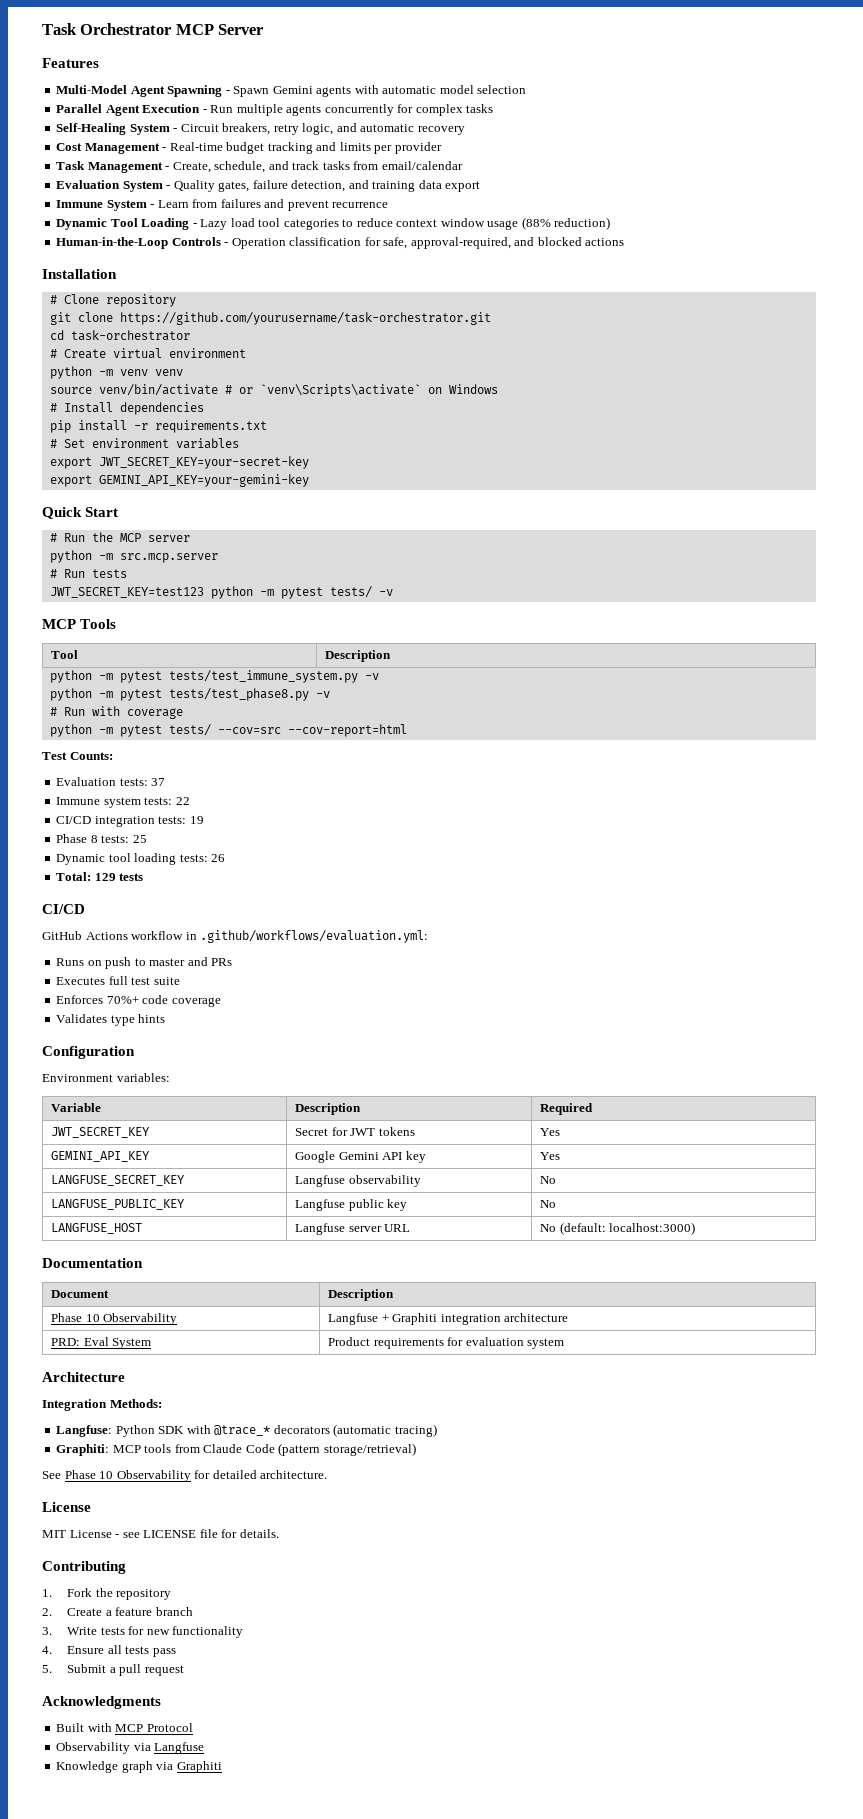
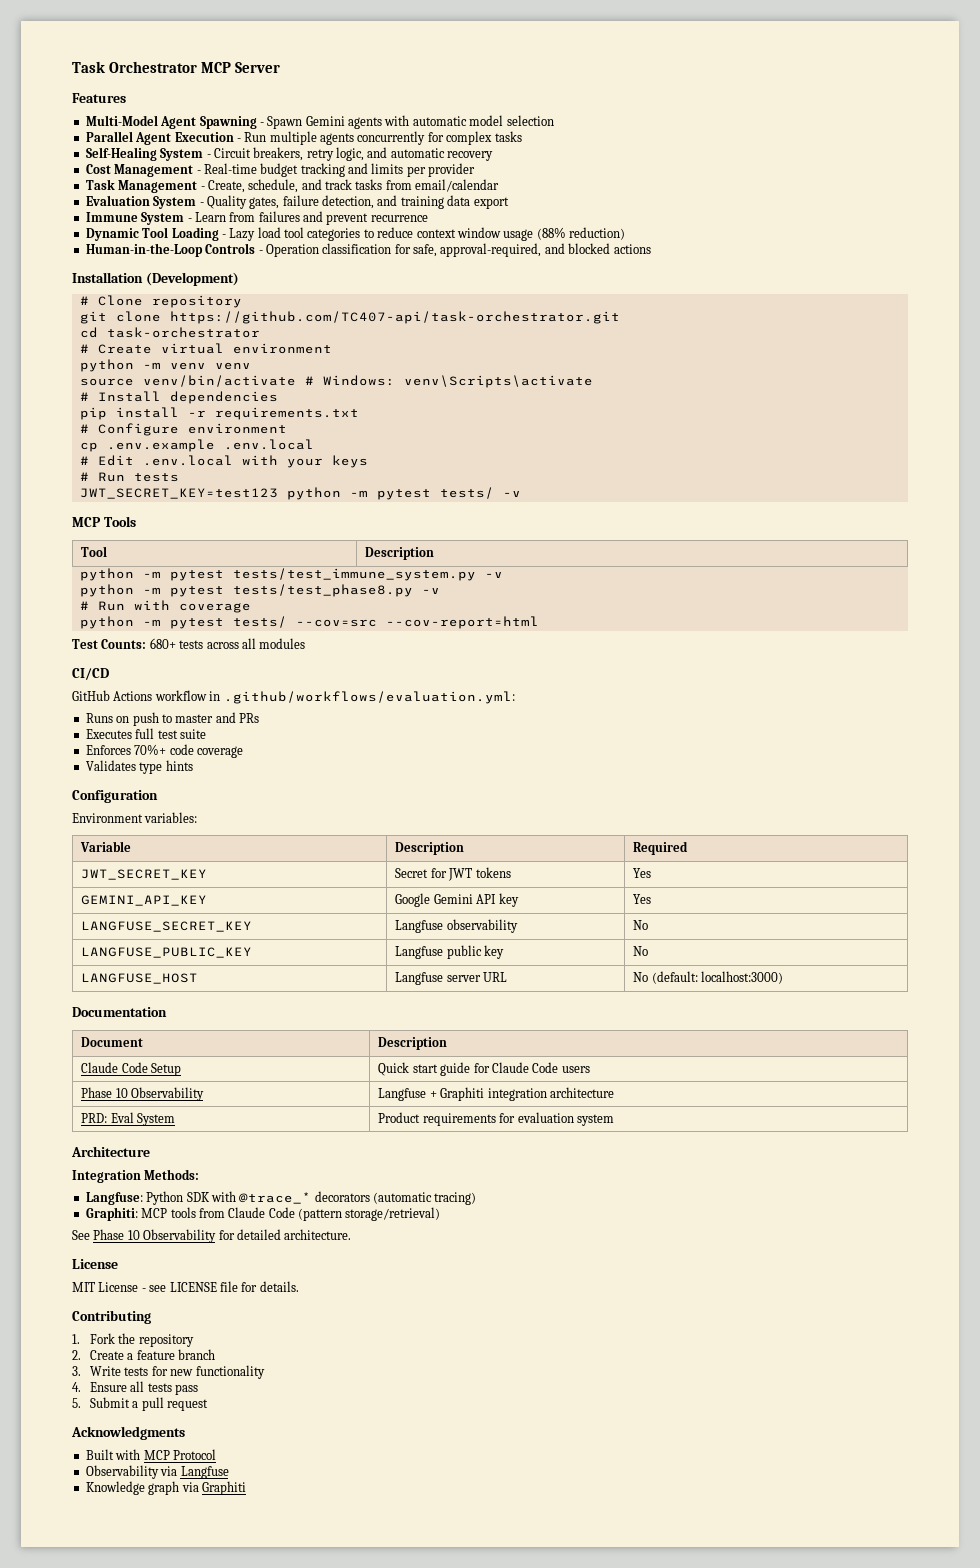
(117, 274) none -> [145,272,239,286] (Development)
[119,312,491,325] https://github.com/yourusername/task-orchestrator.git -> [169,311,620,324] https://github.com/TC407-api/task-orchestrator.git
[238,384,498,397] or `venv\Scripts\activate` on Windows -> [322,375,593,388] Windows: venv\Scripts\activate
[63,438,239,449] [49,456,309,469] [49,474,309,487] [42,507,119,519] [49,532,190,542] [49,550,218,563] Set environment variables // export JWT_SECRET_KEY=your-secret-key // export GEMINI_API_KEY=your-gemini-key // Quick Start // # Run the MCP server // python -m src.mcp.server -> [97,423,287,436] [79,439,314,452] [79,455,368,468] Configure environment // cp .env.example .env.local // # Edit .env.local with your keys
[56,777,166,786] [56,797,190,808] [56,816,204,827] [56,834,147,843] [56,853,226,865] [56,872,144,881] // Evaluation tests: 37 // Immune system tests: 22 // CI/CD integration tests: 19 // Phase 8 tests: 25 // Dynamic tool loading tests: 26 // Total: 129 tests -> [149,638,306,649] 680+ tests across all modules
(395, 1295) none -> [81,1062,182,1076] [378,1062,590,1076] // Claude Code Setup | Quick start guide for Claude Code users

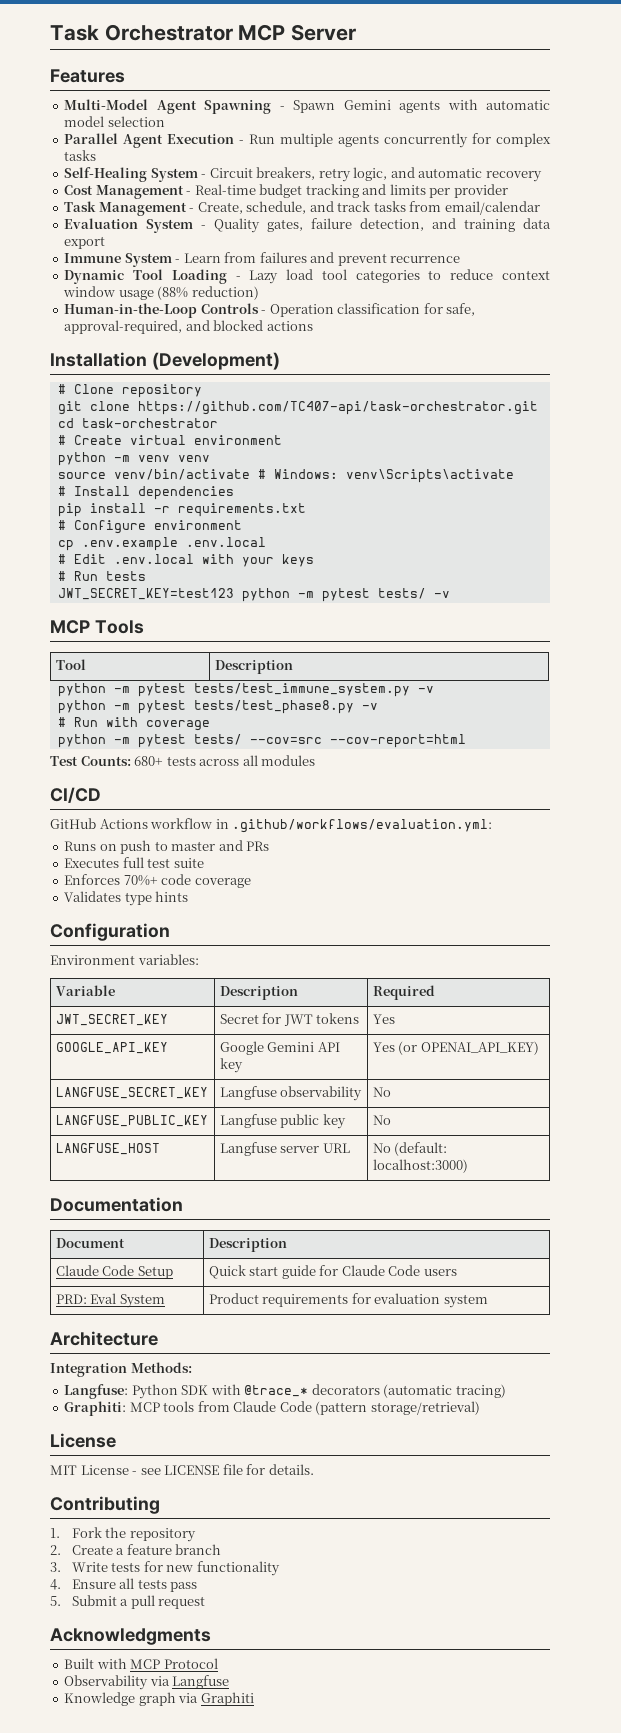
[81,895,208,906] GEMINI_API_KEY -> [55,1042,168,1054] GOOGLE_API_KEY
(652, 899) none -> [398,1041,539,1055] (or OPENAI_API_KEY)
[81,1087,205,1101] [378,1087,614,1101] // Phase 10 Observability | Langfuse + Graphiti integration architecture -> (457, 1272) none
[72,1229,352,1243] // See Phase 10 Observability for detailed architecture. -> (480, 1408) none

